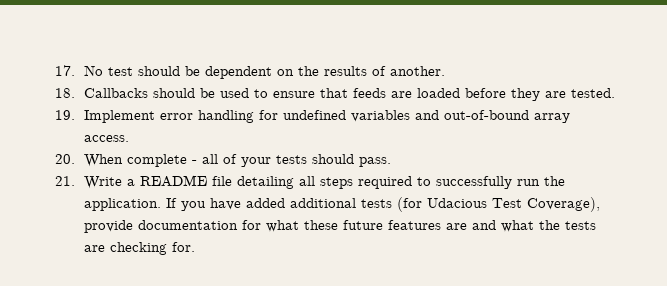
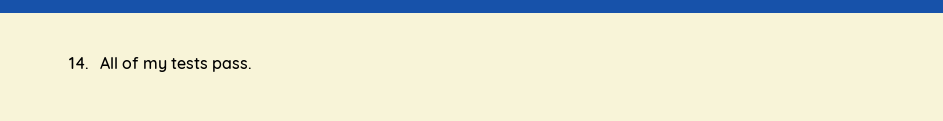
[55,65,445,79] [55,88,615,101] [55,110,570,123] [83,135,129,142] [55,154,391,167] [55,175,565,189] [83,197,600,212] [83,220,596,233] [83,242,195,255] 17. No test should be dependent on the results of another. // 18. Callbacks should be used to ensure that feeds are loaded before they are tested. // 19. Implement error handling for undefined variables and out-of-bound array access. // 20. When complete - all of your tests should pass. // 21. Write a README file detailing all steps required to successfully run the application. If you have added additional tests (for Udacious Test Coverage), provide documentation for what these future features are and what the tests are checking for. -> [69,56,253,72] 14. All of my tests pass.

